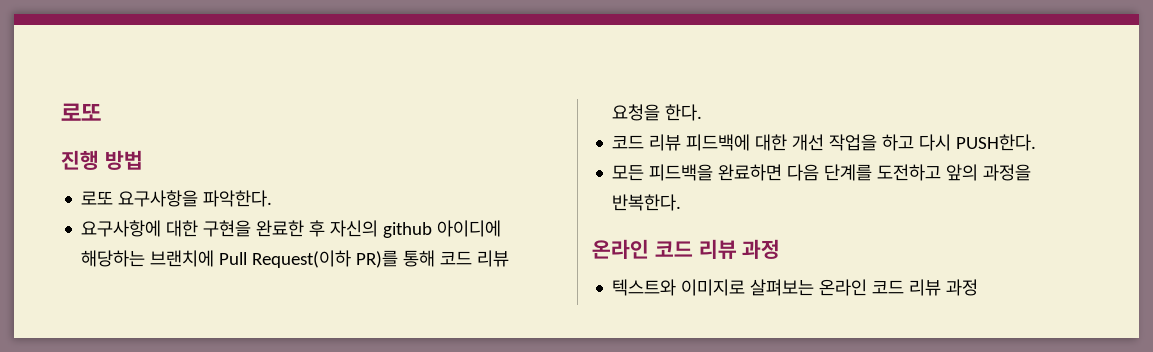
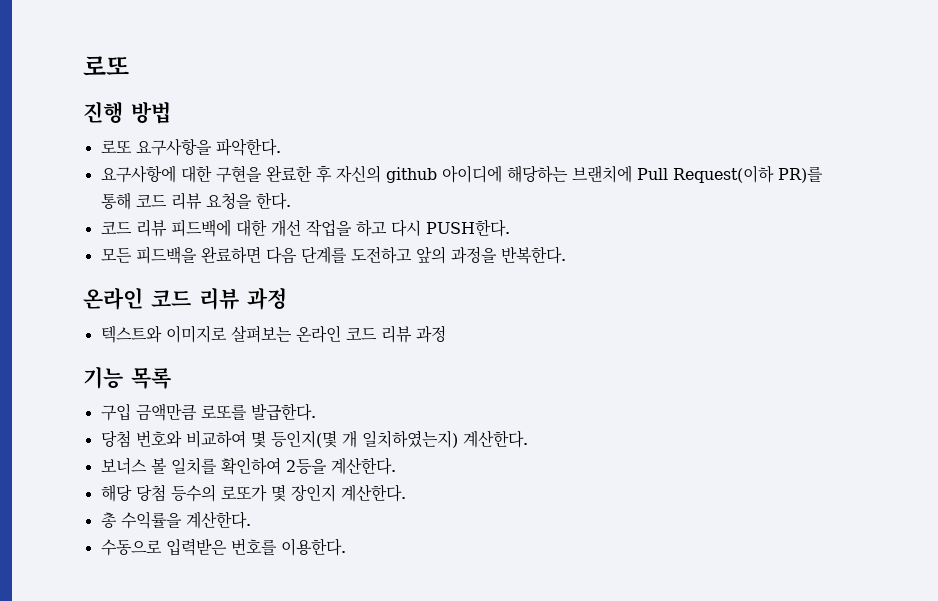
(979, 287) none -> [83,366,171,389] [100,403,316,421] [100,430,528,448] [100,457,396,475] [100,484,406,502] [100,511,251,529] [100,538,346,556] // 기능 목록 // 구입 금액만큼 로또를 발급한다. // 당첨 번호와 비교하여 몇 등인지(몇 개 일치하였는지) 계산한다. // 보너스 볼 일치를 확인하여 2등을 계산한다. // 해당 당첨 등수의 로또가 몇 장인지 계산한다. // 총 수익률을 계산한다. // 수동으로 입력받은 번호를 이용한다.

